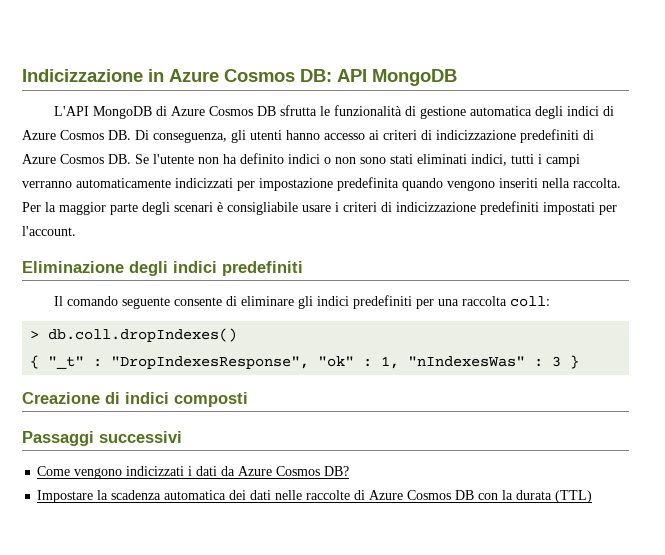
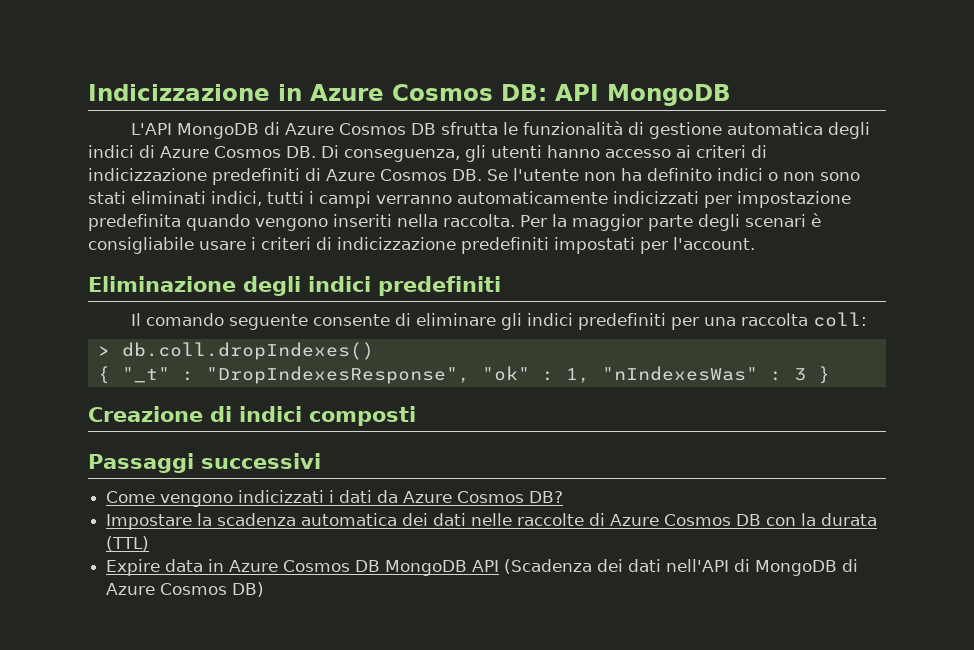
(593, 496) none -> [106,559,859,576] [106,582,265,597] // Expire data in Azure Cosmos DB MongoDB API (Scadenza dei dati nell'API di MongoDB di Azure Cosmos DB)

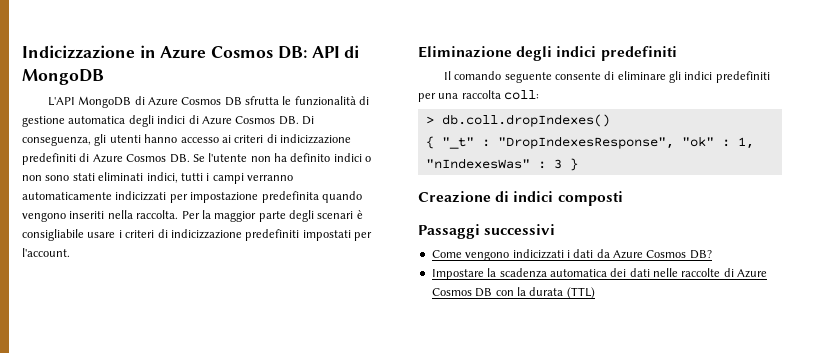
(599, 92) none -> [344,45,360,58] di
[106,559,859,576] [106,582,265,597] // Expire data in Azure Cosmos DB MongoDB API (Scadenza dei dati nell'API di MongoDB di Azure Cosmos DB) -> (595, 293) none

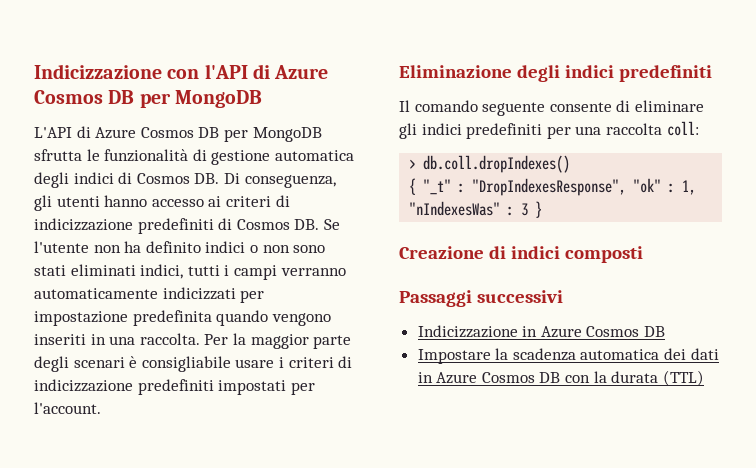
[22,45,360,59] [22,69,104,85] [47,96,242,108] Indicizzazione in Azure Cosmos DB: API di MongoDB // L'API MongoDB di Azure Cosmos DB -> [34,64,329,79] [34,90,262,108] [34,126,322,142] Indicizzazione con l'API di Azure Cosmos DB per MongoDB // L'API di Azure Cosmos DB per MongoDB
[201,116,232,125] Azure -> (133, 178) none
[92,154,123,163] Azure -> (233, 224) none
[107,210,133,219] nella -> [90,334,136,345] in una
[431,249,712,261] Come vengono indicizzati i dati da Azure Cosmos DB? -> [417,325,666,338] Indicizzazione in Azure Cosmos DB
[653,268,734,277] nelle raccolte di -> [417,372,433,383] in

